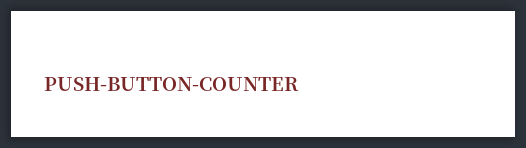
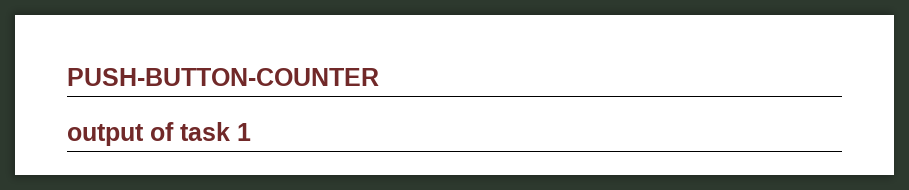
(299, 84) none -> [67,122,251,146] // output of task 1

